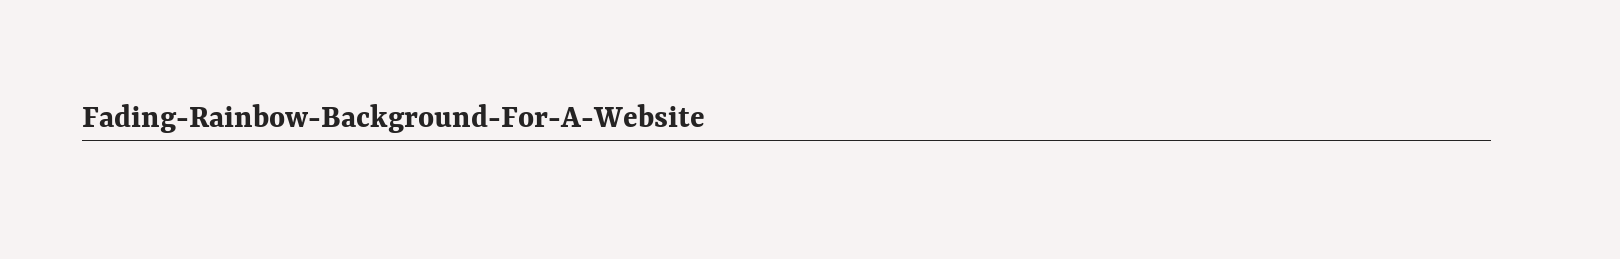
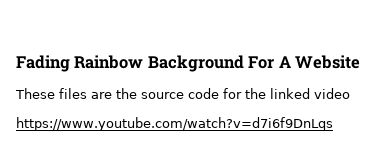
[82,104,705,133] Fading-Rainbow-Background-For-A-Website -> [16,55,361,72] [15,88,350,99] [16,117,333,131] Fading Rainbow Background For A Website // These files are the source code for the linked video // https://www.youtube.com/watch?v=d7i6f9DnLqs

